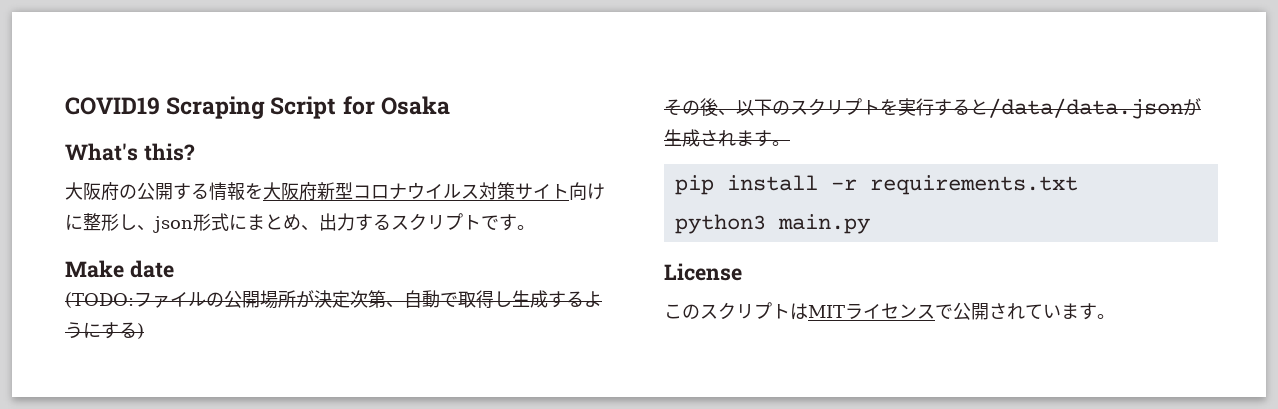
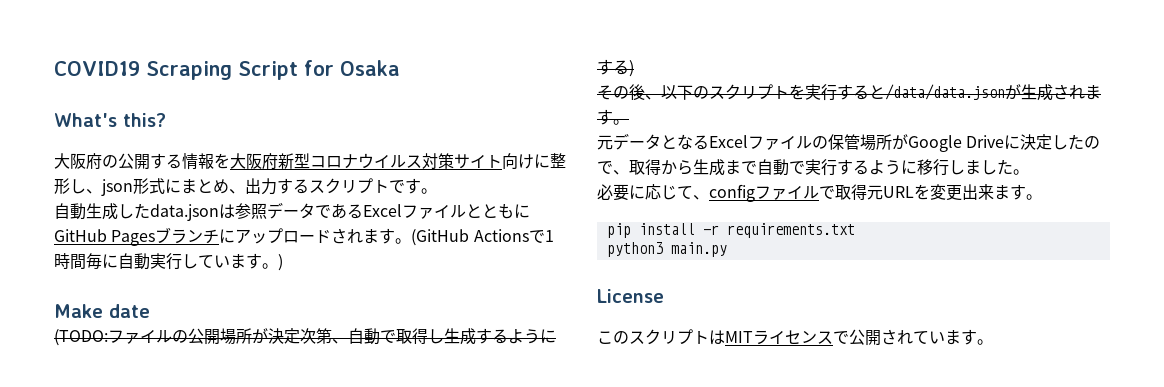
(535, 227) none -> [54,202,530,221] [54,227,554,246] [54,253,283,271] // 自動生成したdata.jsonは参照データであるExcelファイルとともにGitHub Pagesブランチにアップロードされます。(GitHub Actionsで1時間毎に自動実行しています。)
(790, 143) none -> [597,133,1101,152] [597,159,1029,176] [597,184,1042,202] // 元データとなるExcelファイルの保管場所がGoogle Driveに決定したので、取得から生成まで自動で実行するように移行しました。 // 必要に応じて、configファイルで取得元URLを変更出来ます。

